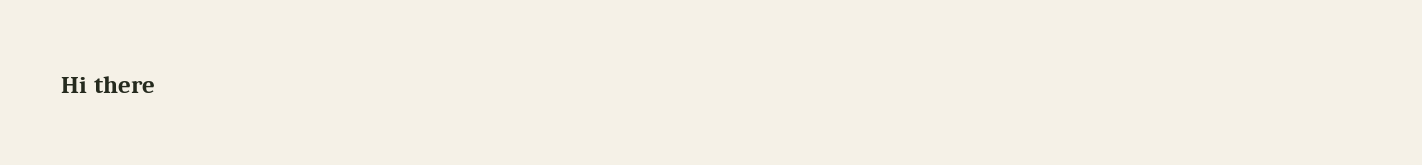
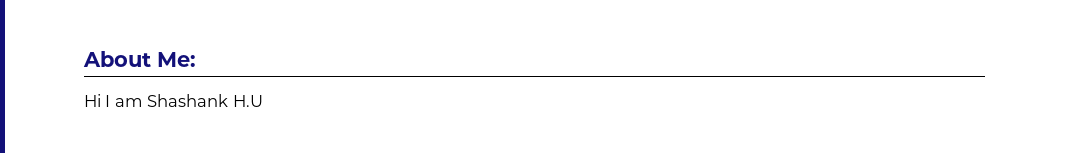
[61,76,155,93] Hi there -> [83,51,196,67] [84,94,263,107] About Me: // Hi I am Shashank H.U

